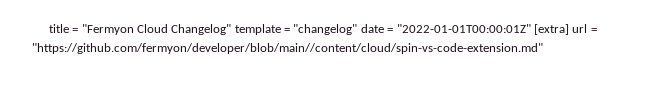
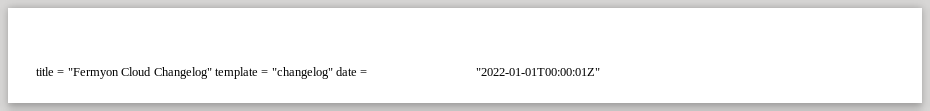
[533,24,597,35] [32,43,543,54] [extra] url = "https://github.com/fermyon/developer/blob/main//content/cloud/spin-vs-code-extension.md" -> (600, 72) none

